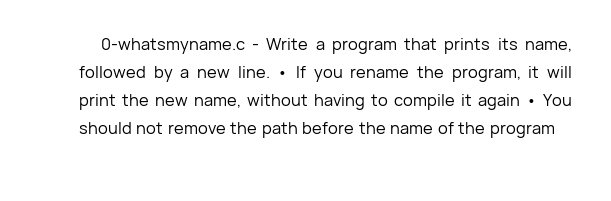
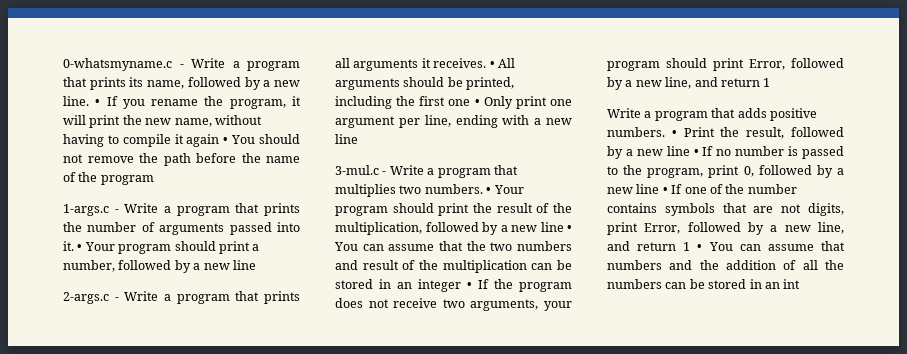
(555, 131) none -> [63,203,300,216] [63,222,300,235] [63,241,260,254] [63,260,256,273] [63,291,300,304] [335,58,515,71] [335,77,515,90] [335,96,572,109] [335,115,572,128] [335,134,358,144] [335,165,518,178] [335,184,524,197] [335,203,572,216] [335,222,572,235] [334,241,572,251] [335,260,572,273] [335,279,572,292] [335,298,572,311] [607,58,844,71] [607,77,771,90] [607,108,817,121] [607,127,844,139] [607,146,844,159] [607,165,844,178] [607,184,797,194] [607,203,844,216] [607,222,844,235] [607,241,845,251] [607,260,844,270] [607,279,801,289] // 1-args.c - Write a program that prints the number of arguments passed into it. • Your program should print a number, followed by a new line // 2-args.c - Write a program that prints all arguments it receives. • All arguments should be printed, including the first one • Only print one argument per line, ending with a new line // 3-mul.c - Write a program that multiplies two numbers. • Your program should print the result of the multiplication, followed by a new line • You can assume that the two numbers and result of the multiplication can be stored in an integer • If the program does not receive two arguments, your program should print Error, followed by a new line, and return 1 // Write a program that adds positive numbers. • Print the result, followed by a new line • If no number is passed to the program, print 0, followed by a new line • If one of the number contains symbols that are not digits, print Error, followed by a new line, and return 1 • You can assume that numbers and the addition of all the numbers can be stored in an int

